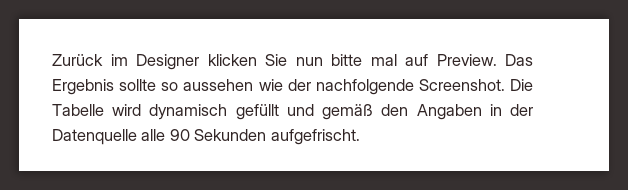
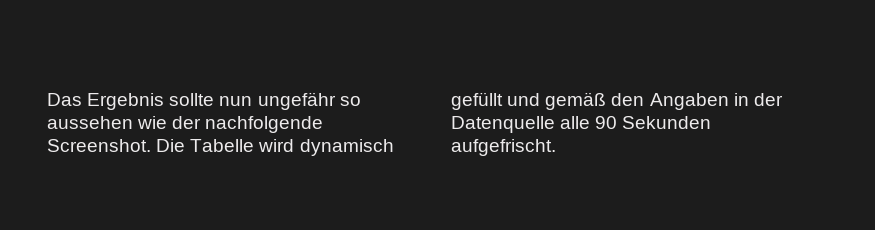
[52,54,497,70] Zurück im Designer klicken Sie nun bitte mal auf Preview. -> (47, 99) none
(157, 85) none -> [219,92,336,110] nun ungefähr

